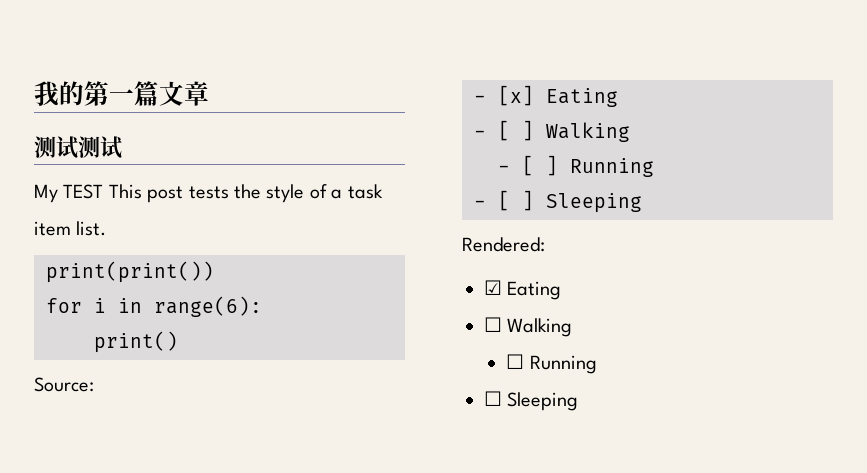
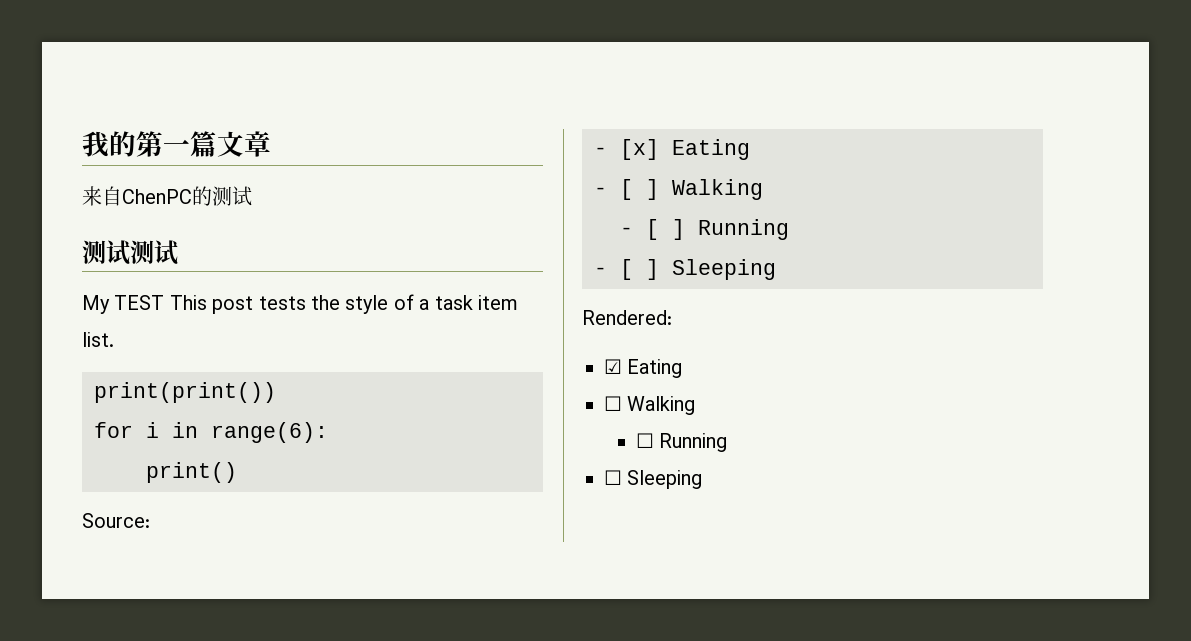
(209, 93) none -> [82,186,252,206] // 来自ChenPC的测试

